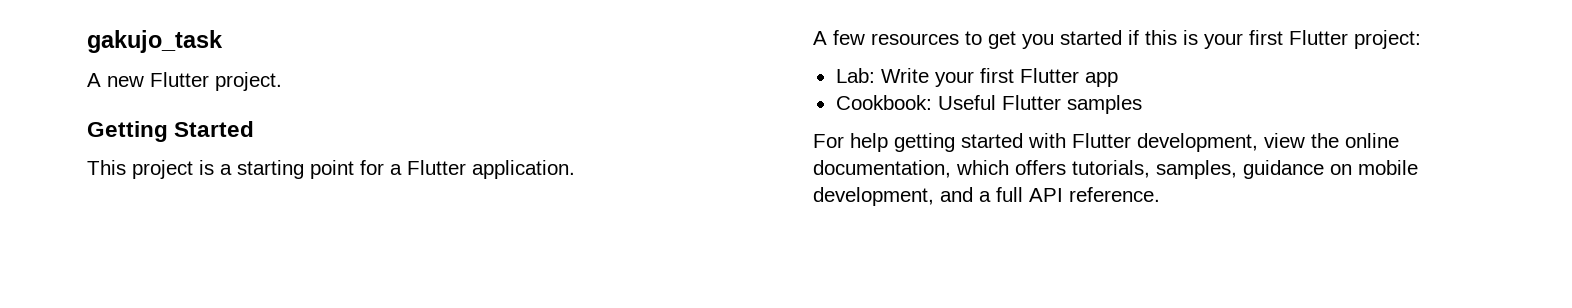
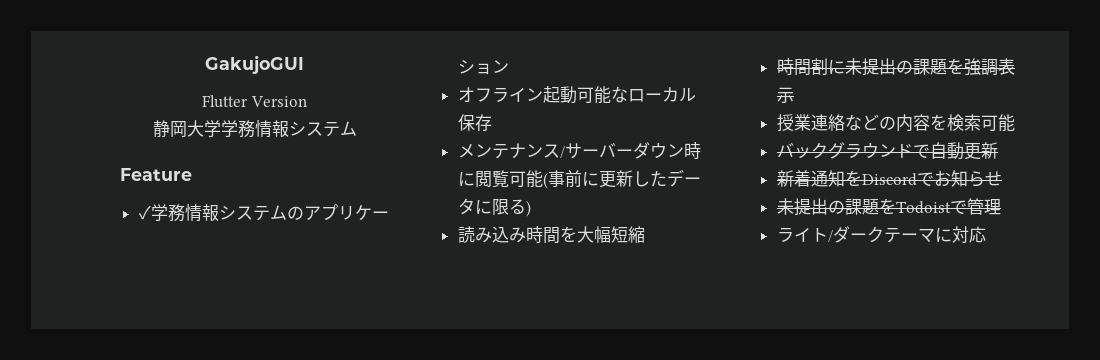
[87,30,223,53] [87,72,282,91] [87,121,255,142] [87,160,575,179] [813,30,1421,49] [835,68,1118,87] [835,95,1142,114] [813,133,1399,152] [813,160,1418,179] [813,187,1160,206] gakujo_task // A new Flutter project. // Getting Started // This project is a starting point for a Flutter application. // A few resources to get you started if this is your first Flutter project: // Lab: Write your first Flutter app // Cookbook: Useful Flutter samples // For help getting started with Flutter development, view the online documentation, which offers tutorials, samples, guidance on mobile development, and a full API reference. -> [205,55,304,74] [202,95,307,108] [152,120,357,138] [120,168,192,181] [138,204,389,222] [457,60,509,75] [457,86,696,104] [457,114,492,131] [457,142,701,159] [457,169,701,189] [457,198,531,217] [457,226,645,244] [776,58,1015,76] [776,87,794,103] [776,114,1015,132] [776,142,998,160] [776,170,1002,187] [776,198,1001,216] [776,226,986,243] GakujoGUI // Flutter Version // 静岡大学学務情報システム // Feature // ✓学務情報システムのアプリケーション // オフライン起動可能なローカル保存 // メンテナンス/サーバーダウン時に閲覧可能(事前に更新したデータに限る) // 読み込み時間を大幅短縮 // 時間割に未提出の課題を強調表示 // 授業連絡などの内容を検索可能 // バックグラウンドで自動更新 // 新着通知をDiscordでお知らせ // 未提出の課題をTodoistで管理 // ライト/ダークテーマに対応

